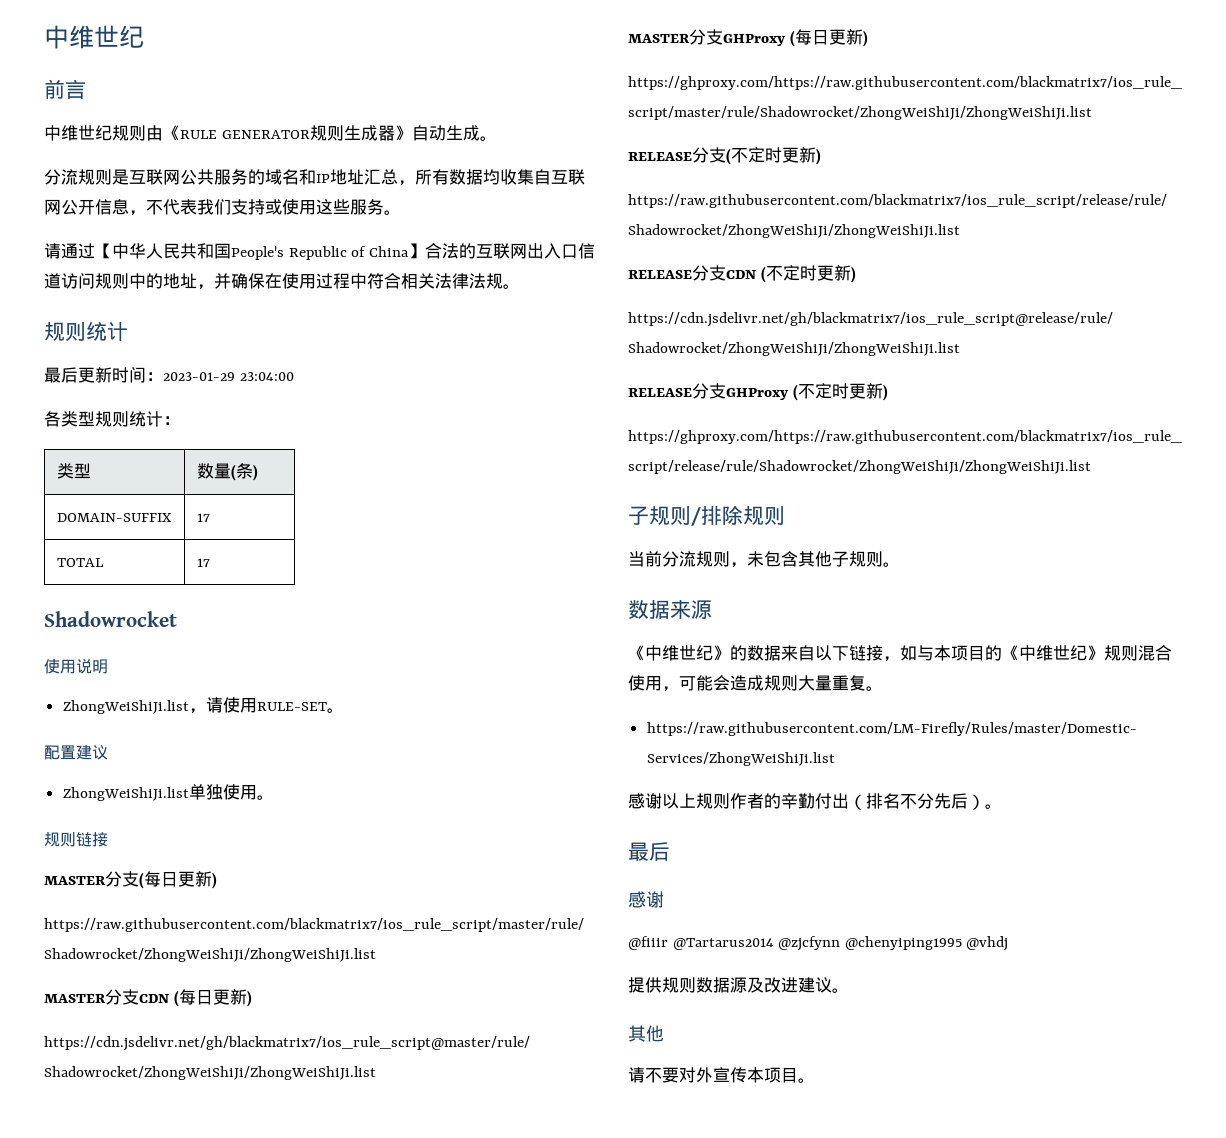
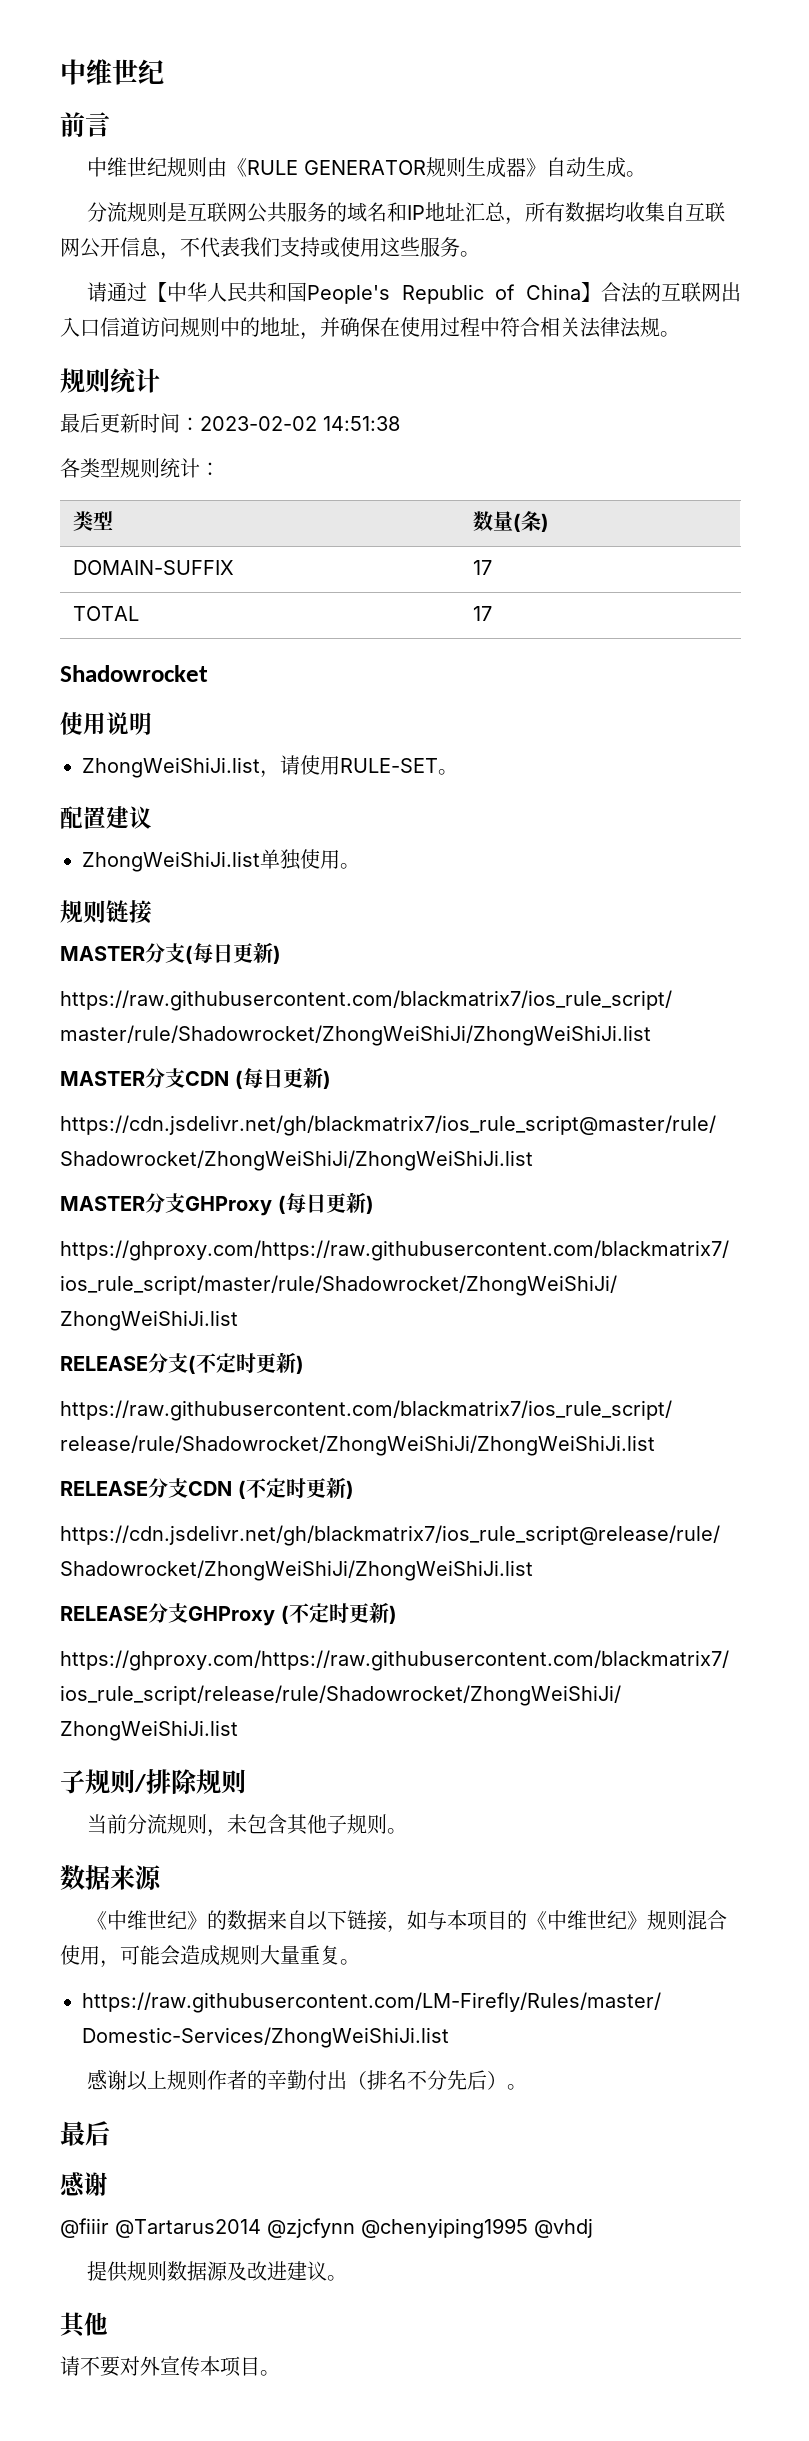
[163,372,294,381] 2023-01-29 23:04:00 -> [200,416,400,431] 2023-02-02 14:51:38

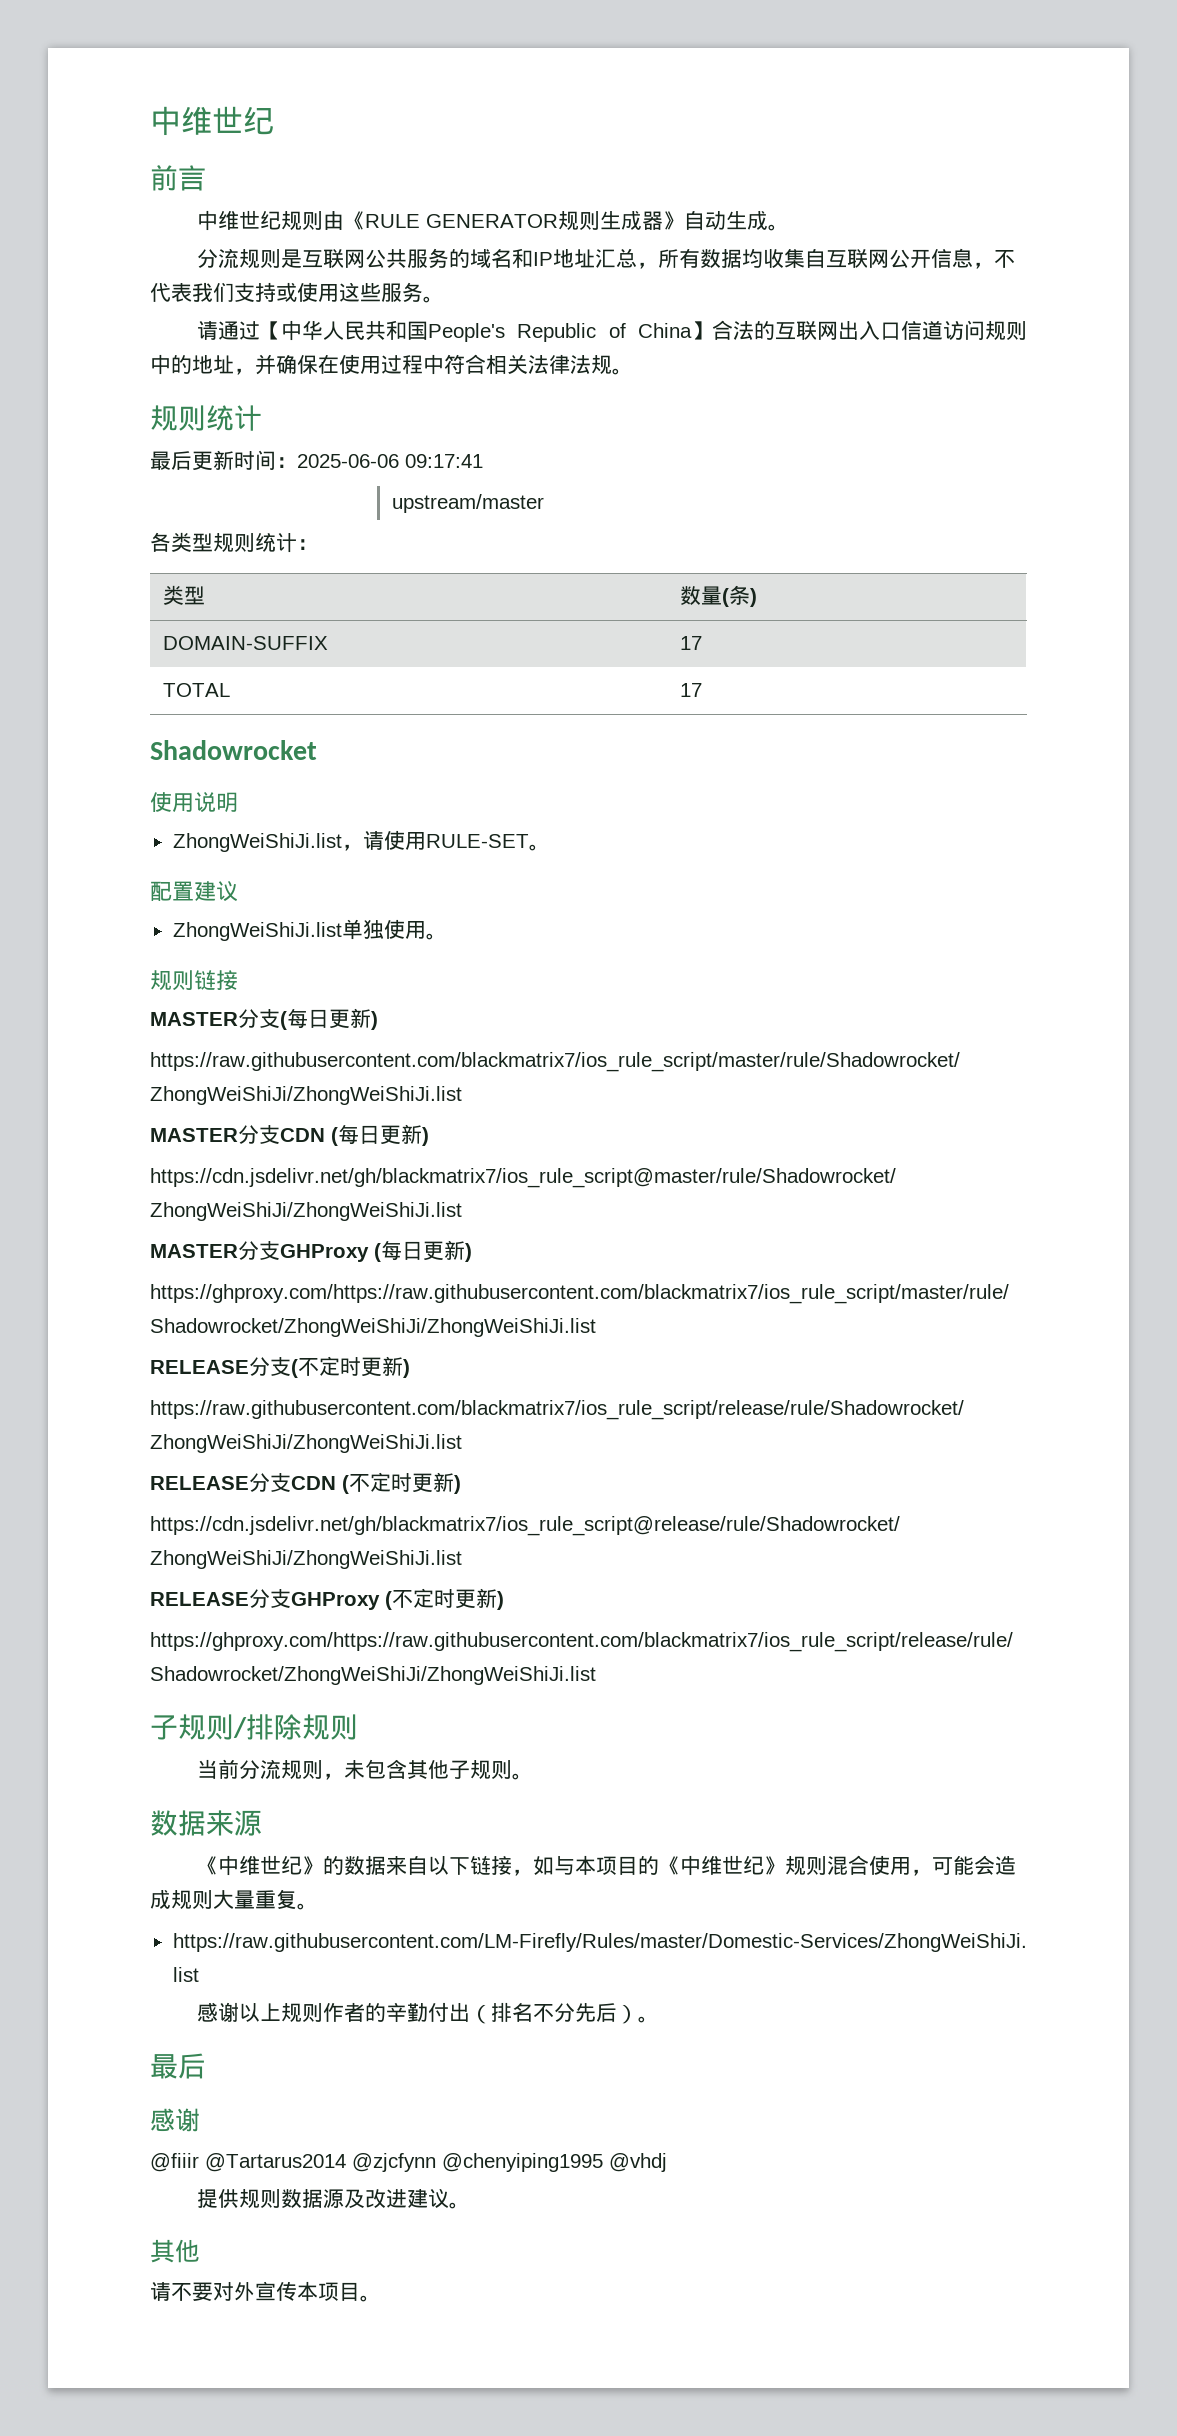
[200,416,400,431] 2023-02-02 14:51:38 -> [297,454,483,468] [391,494,544,513] 2025-06-06 09:17:41 // upstream/master

